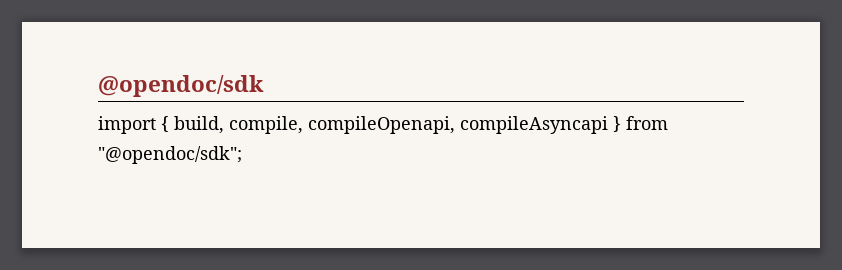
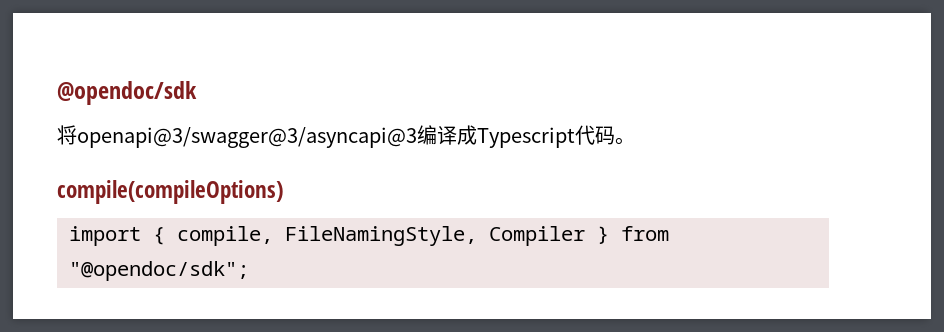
[98,116,608,134] import { build, compile, compileOpenapi, compileAsyncapi -> [57,125,635,148] [57,180,283,204] [69,226,585,246] 将openapi@3/swagger@3/asyncapi@3编译成Typescript代码。 // compile(compileOptions) // import { compile, FileNamingStyle, Compiler

